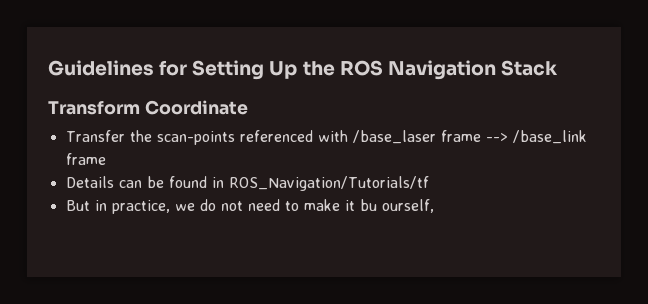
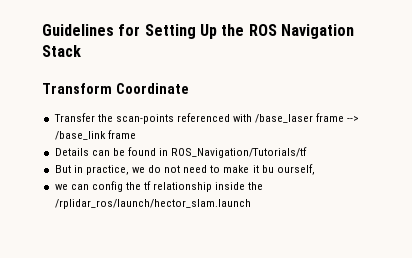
(434, 206) none -> [54,181,264,192] [54,199,251,209] // we can config the tf relationship inside the /rplidar_ros/launch/hector_slam.launch

